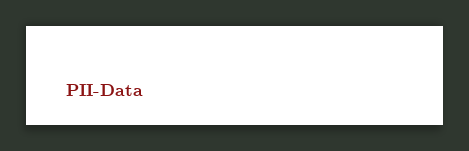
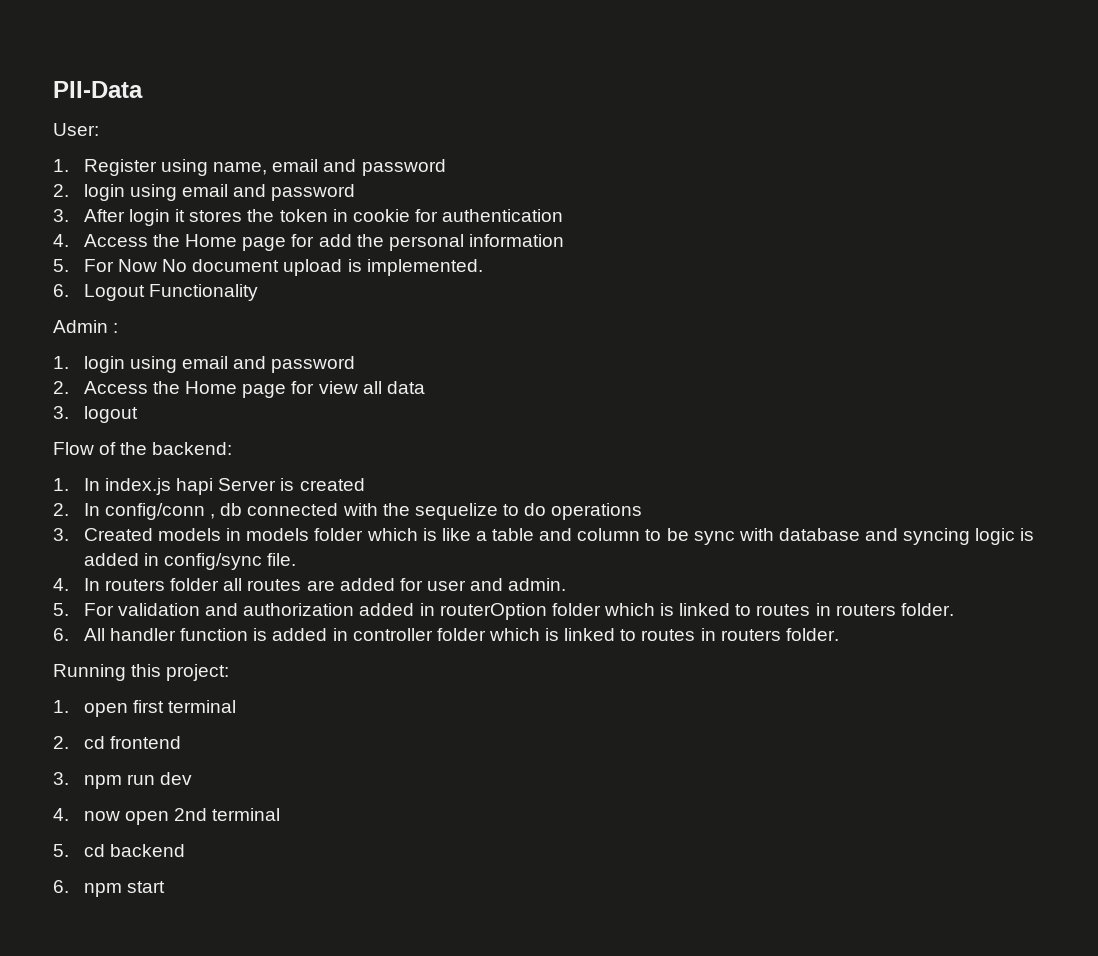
(143, 90) none -> [53,123,99,136] [53,159,446,176] [53,184,356,201] [53,209,564,226] [53,234,564,251] [53,259,483,276] [53,284,259,301] [53,320,119,333] [53,356,356,373] [53,381,425,398] [53,406,138,423] [53,442,233,455] [53,478,365,495] [53,503,643,520] [53,528,1035,545] [83,553,297,570] [53,578,567,591] [53,603,954,620] [53,628,839,641] [53,664,230,681] [53,700,237,717] [53,736,182,749] [53,772,193,789] [53,808,281,825] [53,844,186,857] [53,880,166,897] // User: // 1. Register using name, email and password // 2. login using email and password // 3. After login it stores the token in cookie for authentication // 4. Access the Home page for add the personal information // 5. For Now No document upload is implemented. // 6. Logout Functionality // Admin : // 1. login using email and password // 2. Access the Home page for view all data // 3. logout // Flow of the backend: // 1. In index.js hapi Server is created // 2. In config/conn , db connected with the sequelize to do operations // 3. Created models in models folder which is like a table and column to be sync with database and syncing logic is added in config/sync file. // 4. In routers folder all routes are added for user and admin. // 5. For validation and authorization added in routerOption folder which is linked to routes in routers folder. // 6. All handler function is added in controller folder which is linked to routes in routers folder. // Running this project: // 1. open first terminal // 2. cd frontend // 3. npm run dev // 4. now open 2nd terminal // 5. cd backend // 6. npm start

